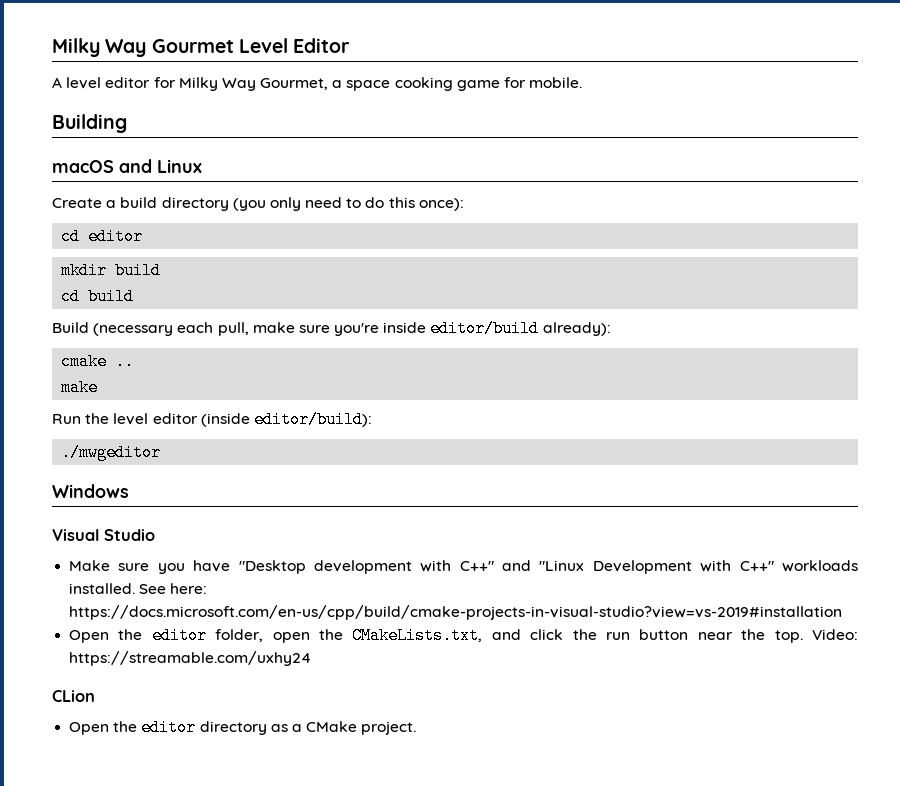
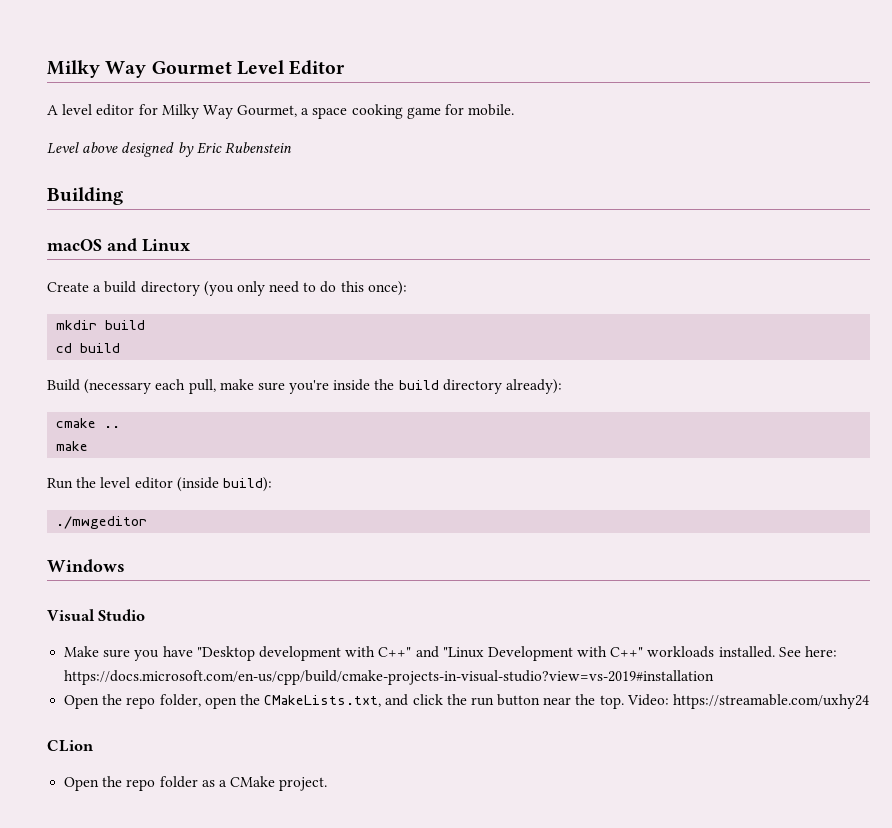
(583, 82) none -> [47,142,292,157] // Level above designed by Eric Rubenstein
[61,228,144,245] // cd editor -> (407, 288) none
[430,320,540,337] editor/build -> [374,379,502,394] the build directory
[253,411,372,428] editor/build): -> [222,477,272,492] build):
[151,627,207,644] editor -> [126,697,156,709] repo
[141,719,267,736] editor directory -> [126,776,198,791] repo folder

